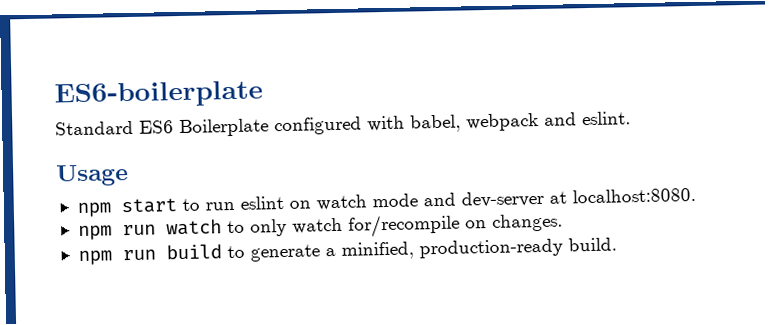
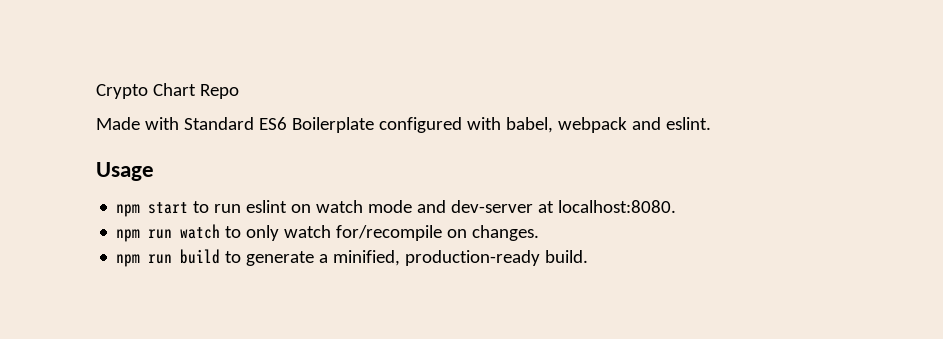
[54,80,263,109] ES6-boilerplate // -> [96,83,239,99] [96,117,179,130] Crypto Chart Repo // Made with

